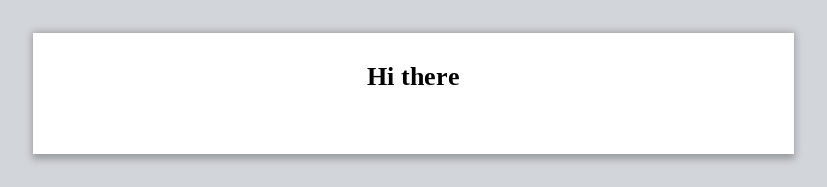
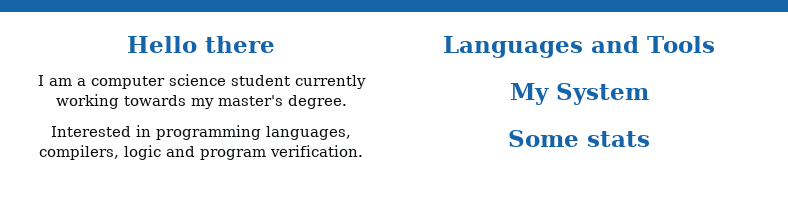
[366,67,394,85] Hi -> [127,36,197,53] Hello
(461, 76) none -> [37,74,366,89] [55,94,347,109] [51,125,351,140] [39,145,363,160] [442,36,716,58] [509,83,649,105] [508,130,650,147] // I am a computer science student currently working towards my master's degree. // Interested in programming languages, compilers, logic and program verification. // Languages and Tools // My System // Some stats

